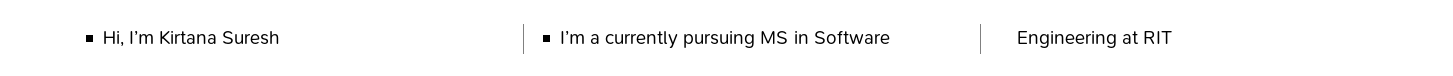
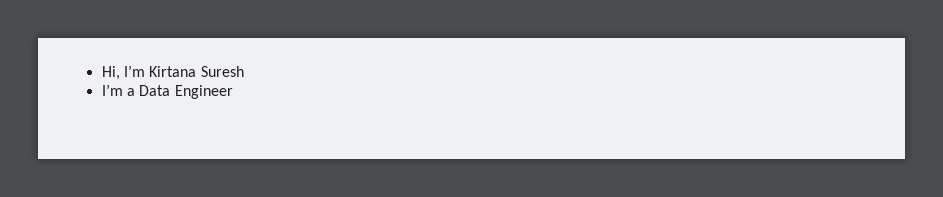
[605,30,1173,49] currently pursuing MS in Software Engineering at RIT -> [139,85,233,99] Data Engineer

